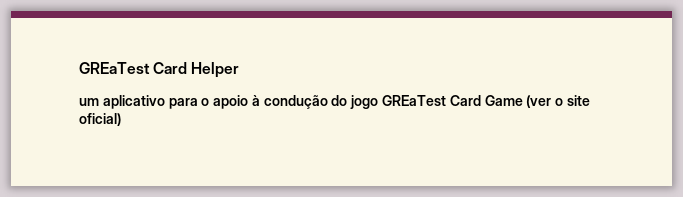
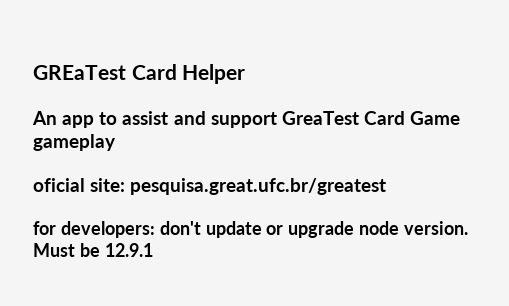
[79,95,590,109] [79,113,121,126] um aplicativo para o apoio à condução do jogo GREaTest Card Game (ver o site oficial) -> [32,111,461,128] [33,134,116,151] [33,178,387,195] [33,221,469,238] [33,243,153,257] An app to assist and support GreaTest Card Game gameplay // oficial site: pesquisa.great.ufc.br/greatest // for developers: don't update or upgrade node version. Must be 12.9.1

